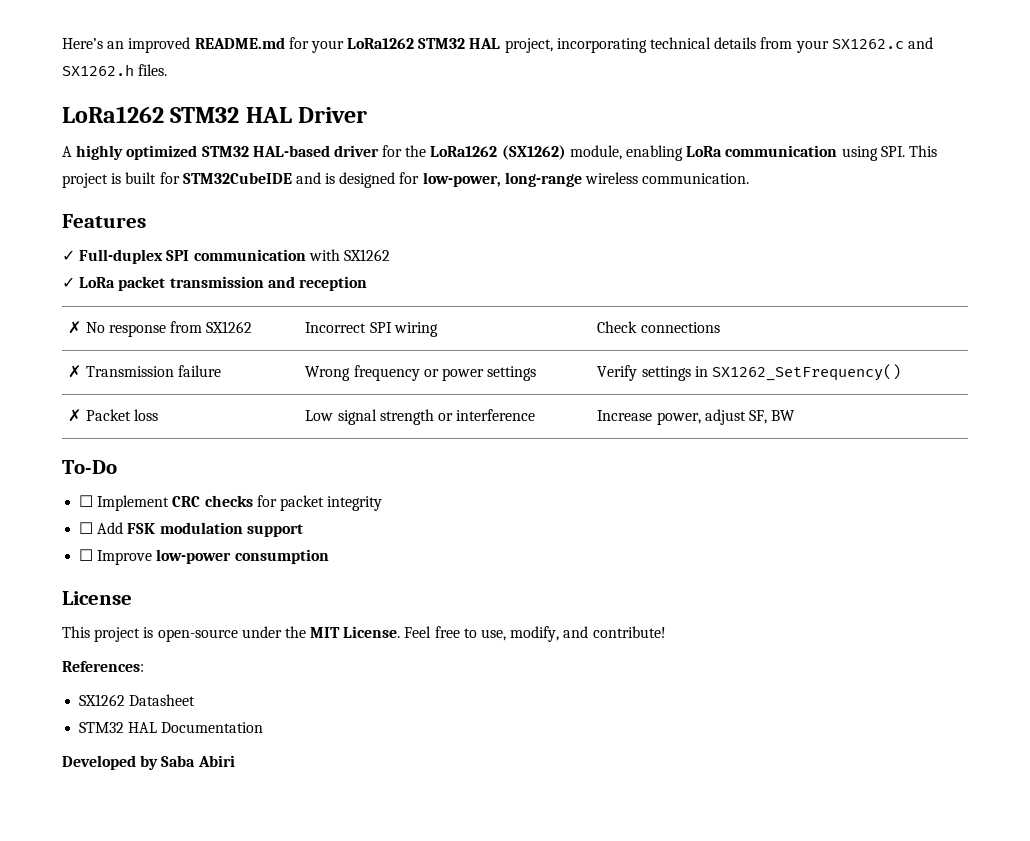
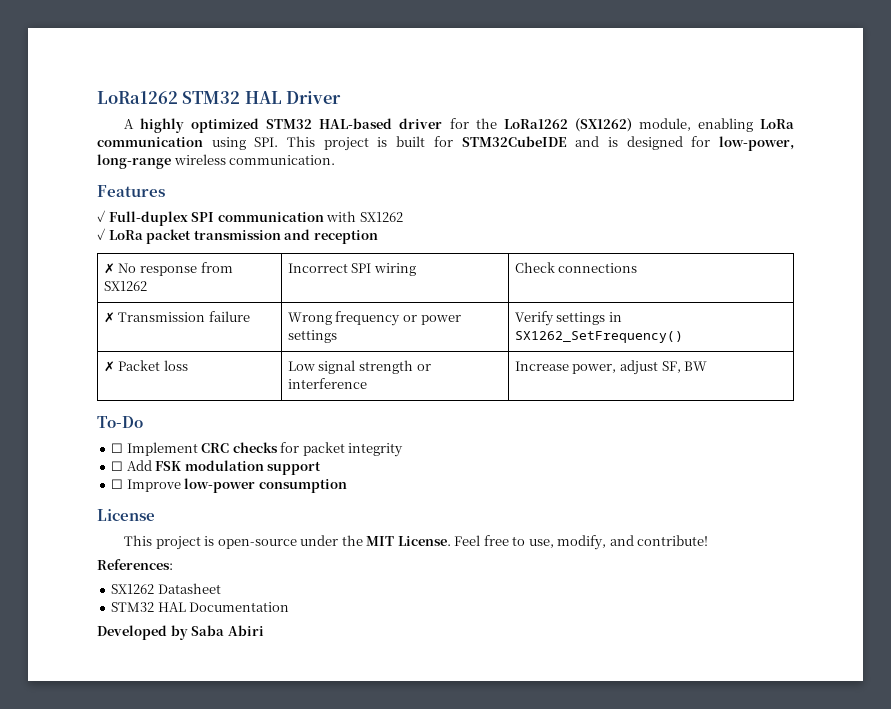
[62,37,933,53] [62,64,168,76] Here’s an improved README.md for your LoRa1262 STM32 HAL project, incorporating technical details from your SX1262.c and SX1262.h files. // -> (97, 97) none

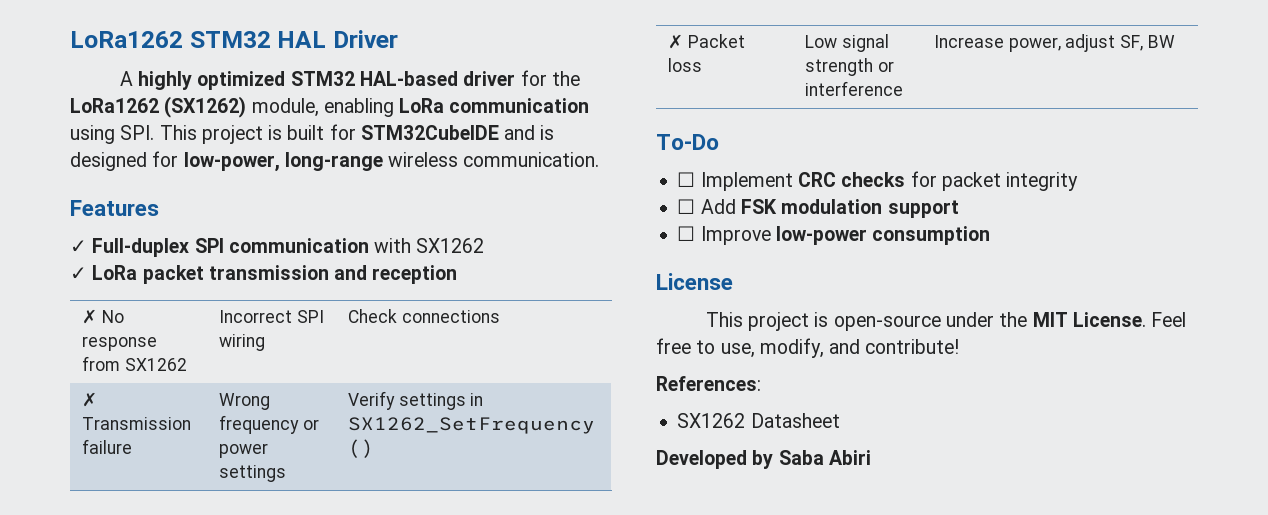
[111,602,290,612] // STM32 HAL Documentation -> (840, 420) none

